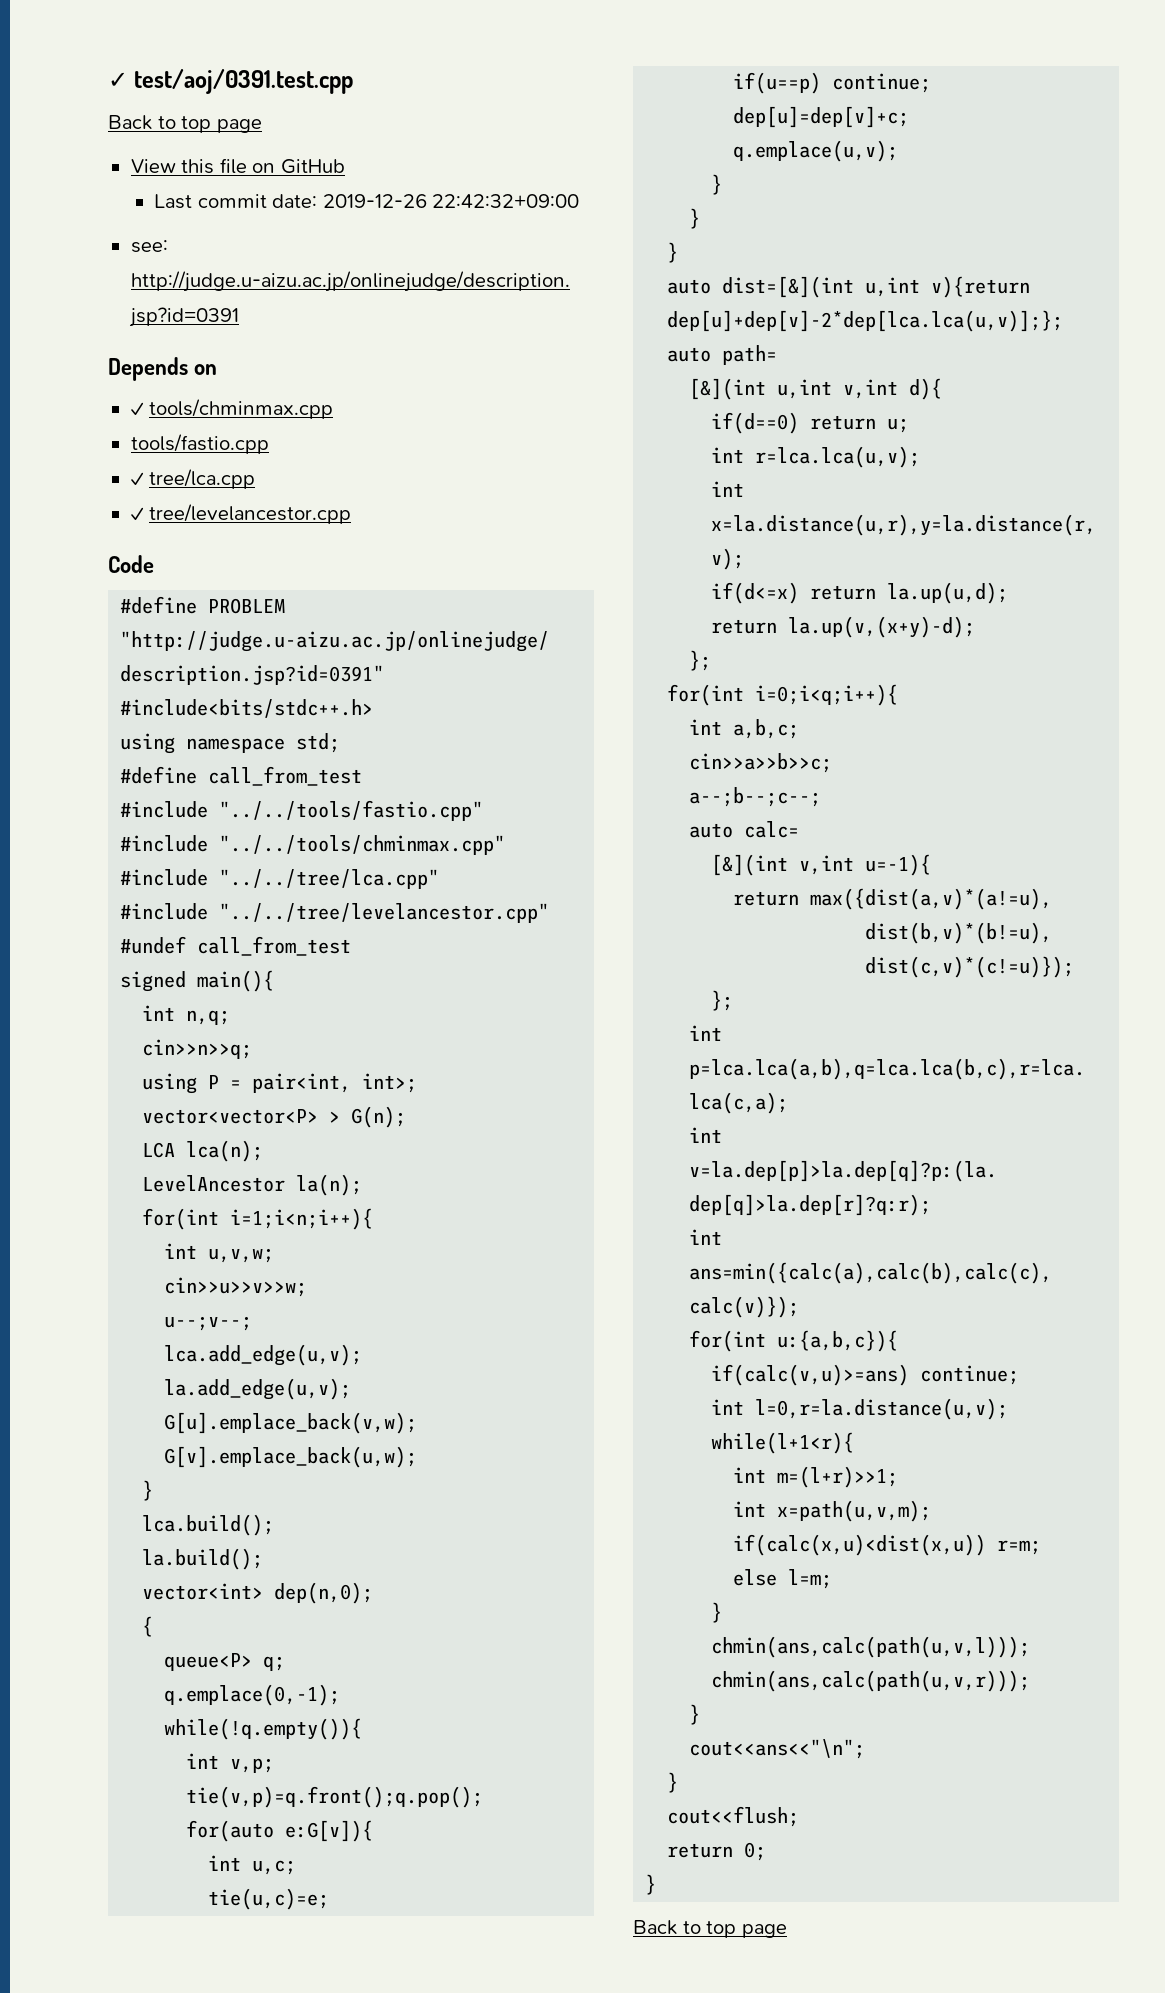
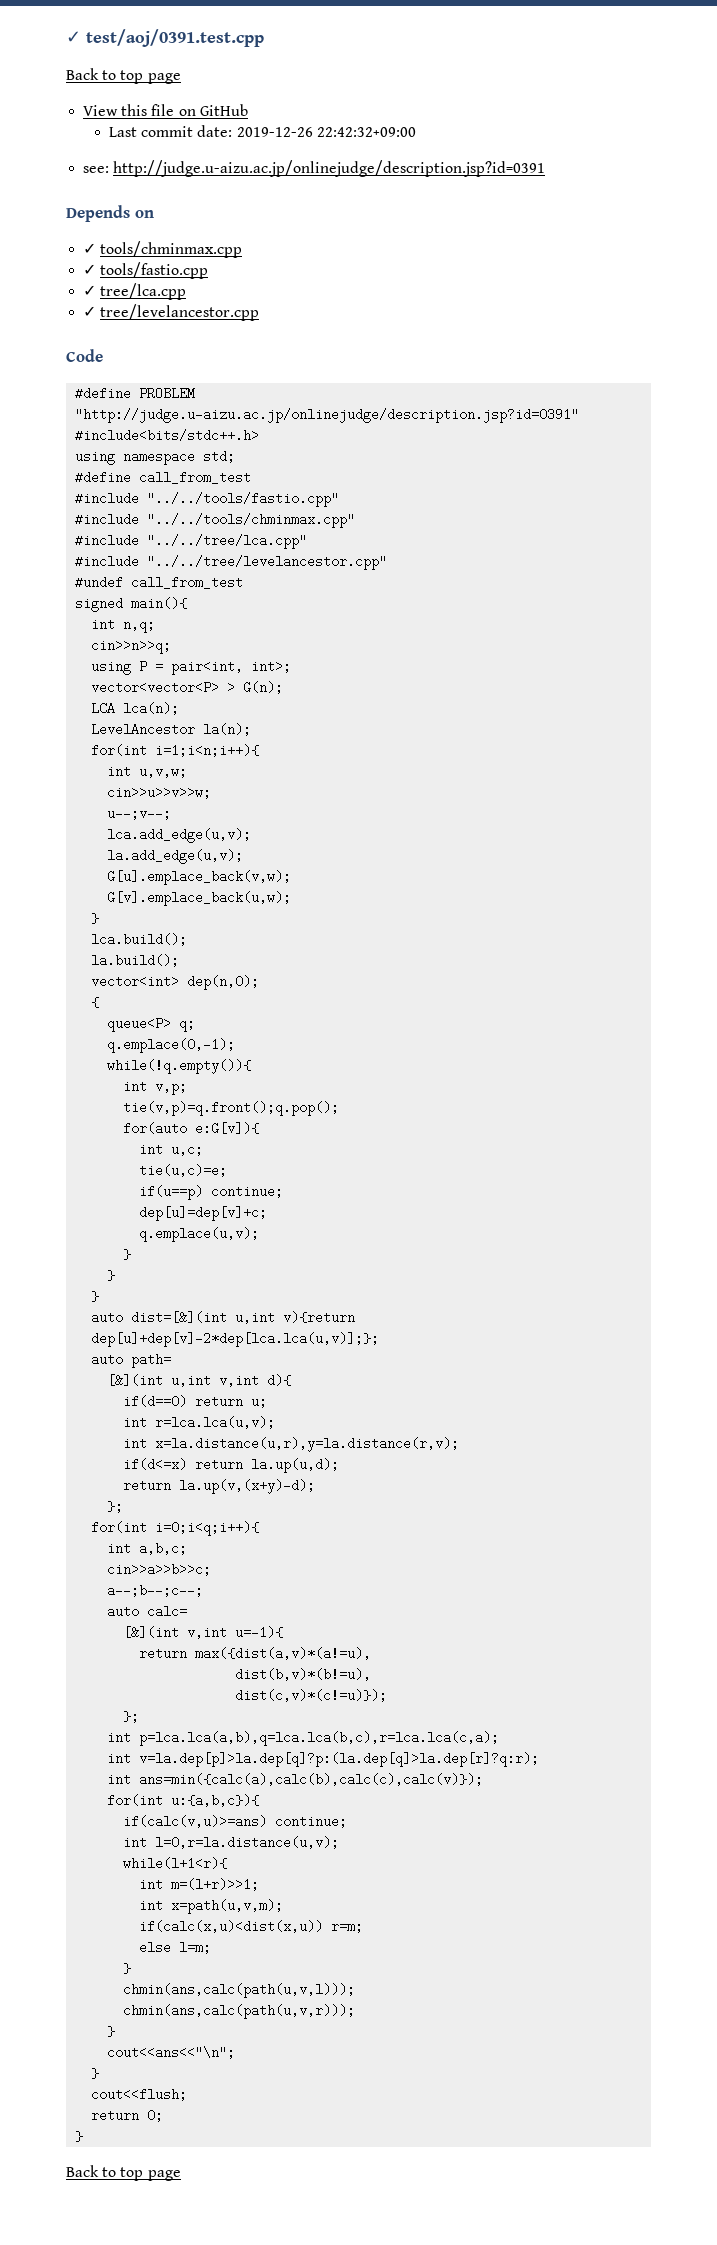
(334, 409) none -> [83,264,97,275] ✓

